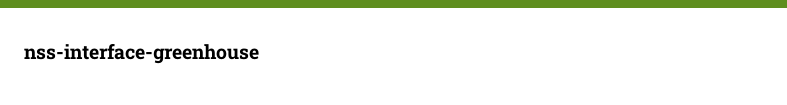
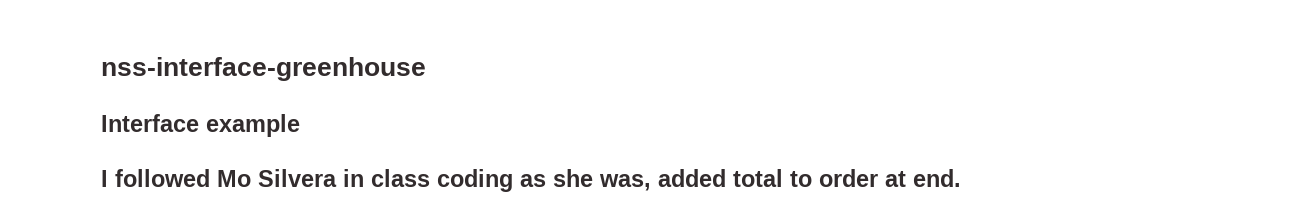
(259, 53) none -> [101,114,300,137] [101,169,961,192] // Interface example // I followed Mo Silvera in class coding as she was, added total to order at end.

